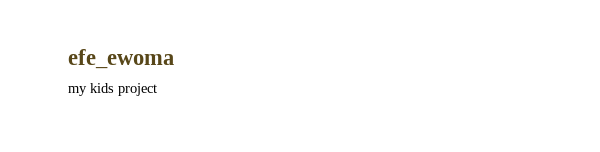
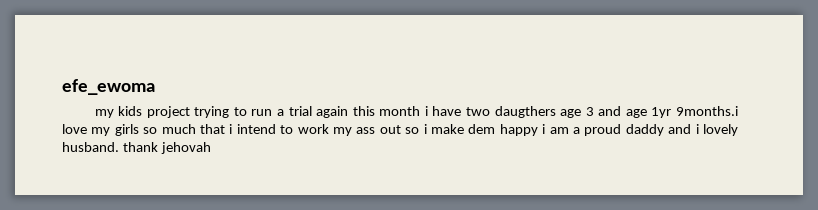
(157, 89) none -> [194,106,738,118] [62,124,738,136] [62,142,211,154] trying to run a trial again this month i have two daugthers age 3 and age 1yr 9months.i love my girls so much that i intend to work my ass out so i make dem happy i am a proud daddy and i lovely husband. thank jehovah

